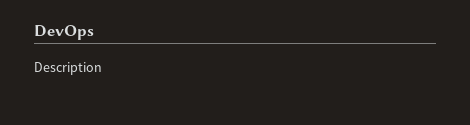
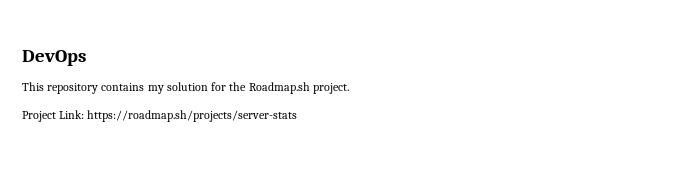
[34,62,102,75] Description -> [22,82,349,94] [22,110,298,122] This repository contains my solution for the Roadmap.sh project. // Project Link: https://roadmap.sh/projects/server-stats

